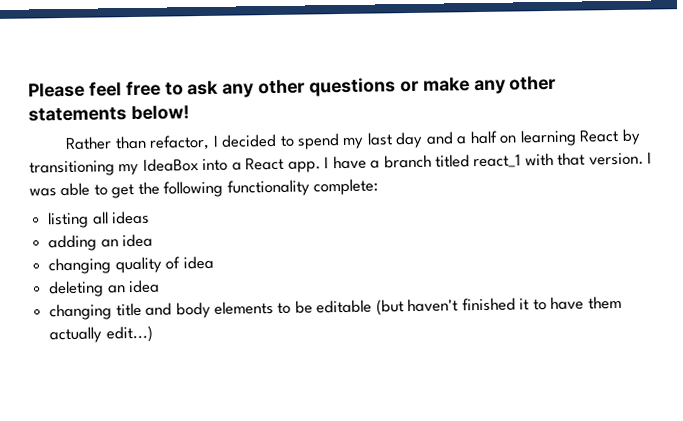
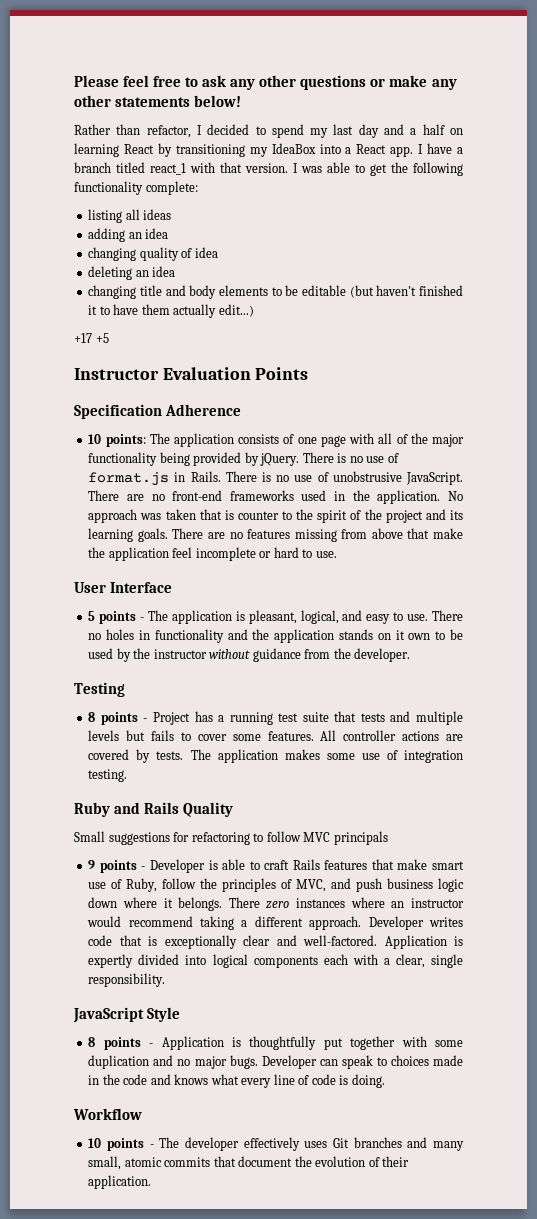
(153, 334) none -> [74,333,109,343] [74,367,309,380] [74,404,242,419] [88,433,465,447] [88,452,399,466] [88,471,464,486] [88,490,463,504] [88,509,463,523] [88,528,463,542] [88,547,337,561] [74,582,173,593] [88,610,463,624] [88,629,464,643] [88,648,411,662] [74,682,125,697] [88,711,464,725] [88,730,463,741] [88,749,464,763] [88,769,128,782] [74,802,234,817] [74,831,388,845] [88,859,465,873] [88,878,465,892] [88,897,464,911] [87,916,463,930] [88,935,463,949] [88,954,464,968] [88,973,166,987] [73,1007,181,1023] [88,1036,463,1050] [88,1055,463,1069] [88,1074,385,1088] [73,1108,142,1120] [88,1137,465,1151] [88,1156,410,1170] [88,1175,152,1189] // +17 +5 // Instructor Evaluation Points // Specification Adherence // 10 points: The application consists of one page with all of the major functionality being provided by jQuery. There is no use of format.js in Rails. There is no use of unobstrusive JavaScript. There are no front-end frameworks used in the application. No approach was taken that is counter to the spirit of the project and its learning goals. There are no features missing from above that make the application feel incomplete or hard to use. // User Interface // 5 points - The application is pleasant, logical, and easy to use. There no holes in functionality and the application stands on it own to be used by the instructor without guidance from the developer. // Testing // 8 points - Project has a running test suite that tests and multiple levels but fails to cover some features. All controller actions are covered by tests. The application makes some use of integration testing. // Ruby and Rails Quality // Small suggestions for refactoring to follow MVC principals // 9 points - Developer is able to craft Rails features that make smart use of Ruby, follow the principles of MVC, and push business logic down where it belongs. There zero instances where an instructor would recommend taking a different approach. Developer writes code that is exceptionally clear and well-factored. Application is expertly divided into logical components each with a clear, single responsibility. // JavaScript Style // 8 points - Application is thoughtfully put together with some duplication and no major bugs. Developer can speak to choices made in the code and knows what every line of code is doing. // Workflow // 10 points - The developer effectively uses Git branches and many small, atomic commits that document the evolution of their application.

